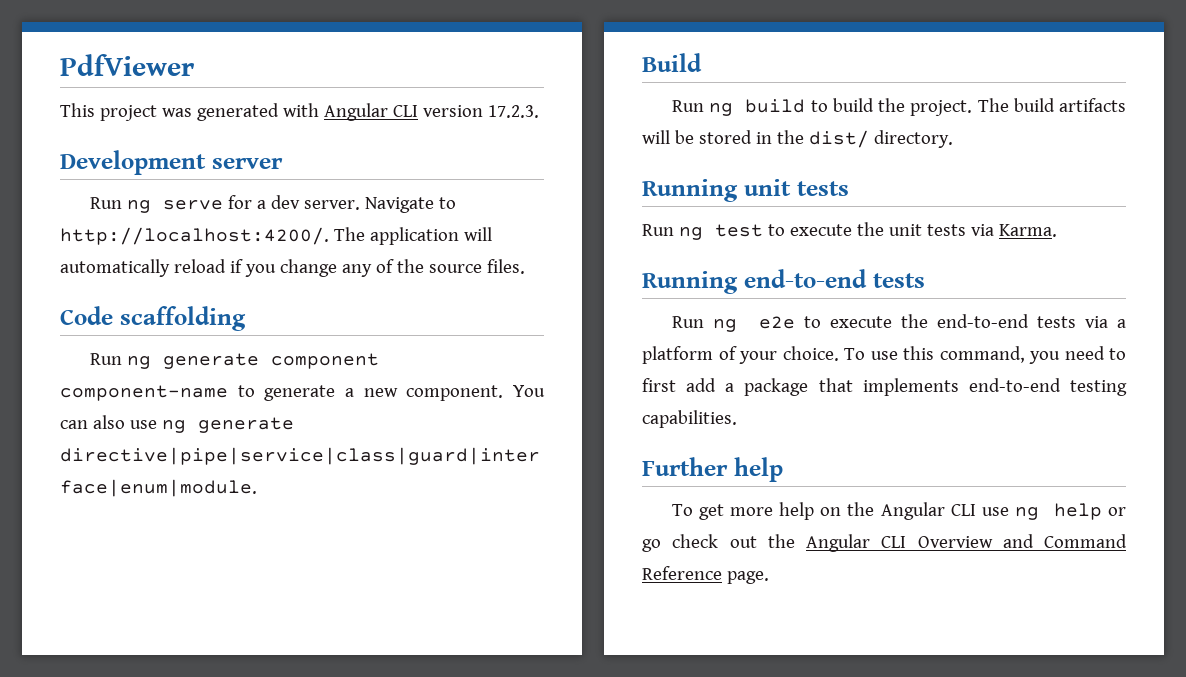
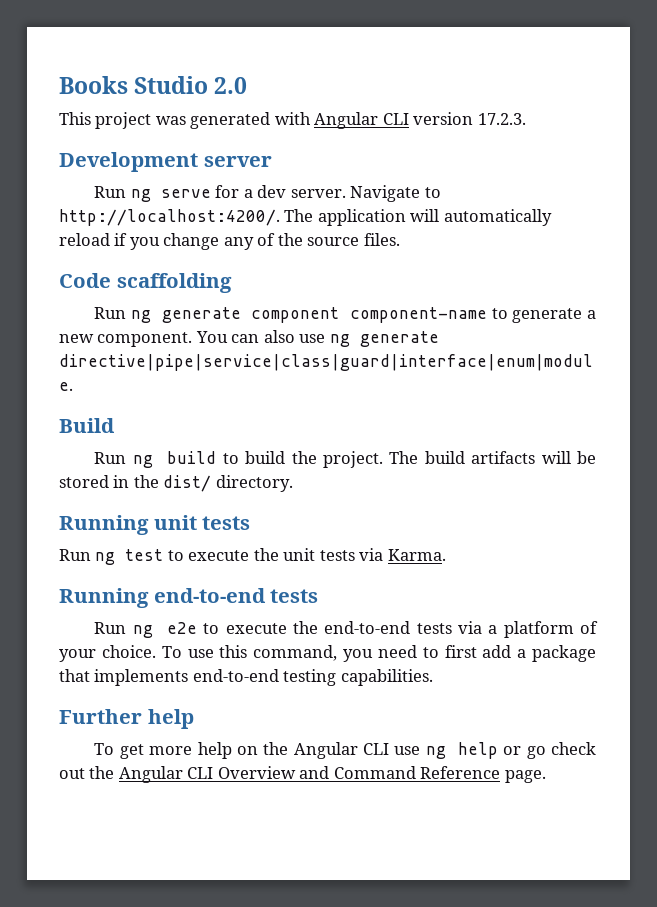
[60,54,194,76] PdfViewer -> [59,76,248,94] Books Studio 2.0

